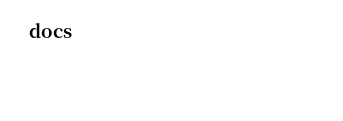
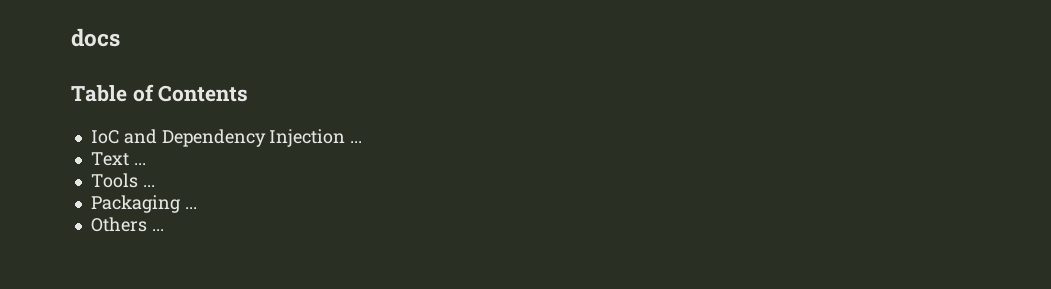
(72, 30) none -> [71,84,249,102] [90,129,363,147] [90,152,146,166] [90,173,155,188] [90,195,197,213] [90,217,164,232] // Table of Contents // IoC and Dependency Injection ... // Text ... // Tools ... // Packaging ... // Others ...

